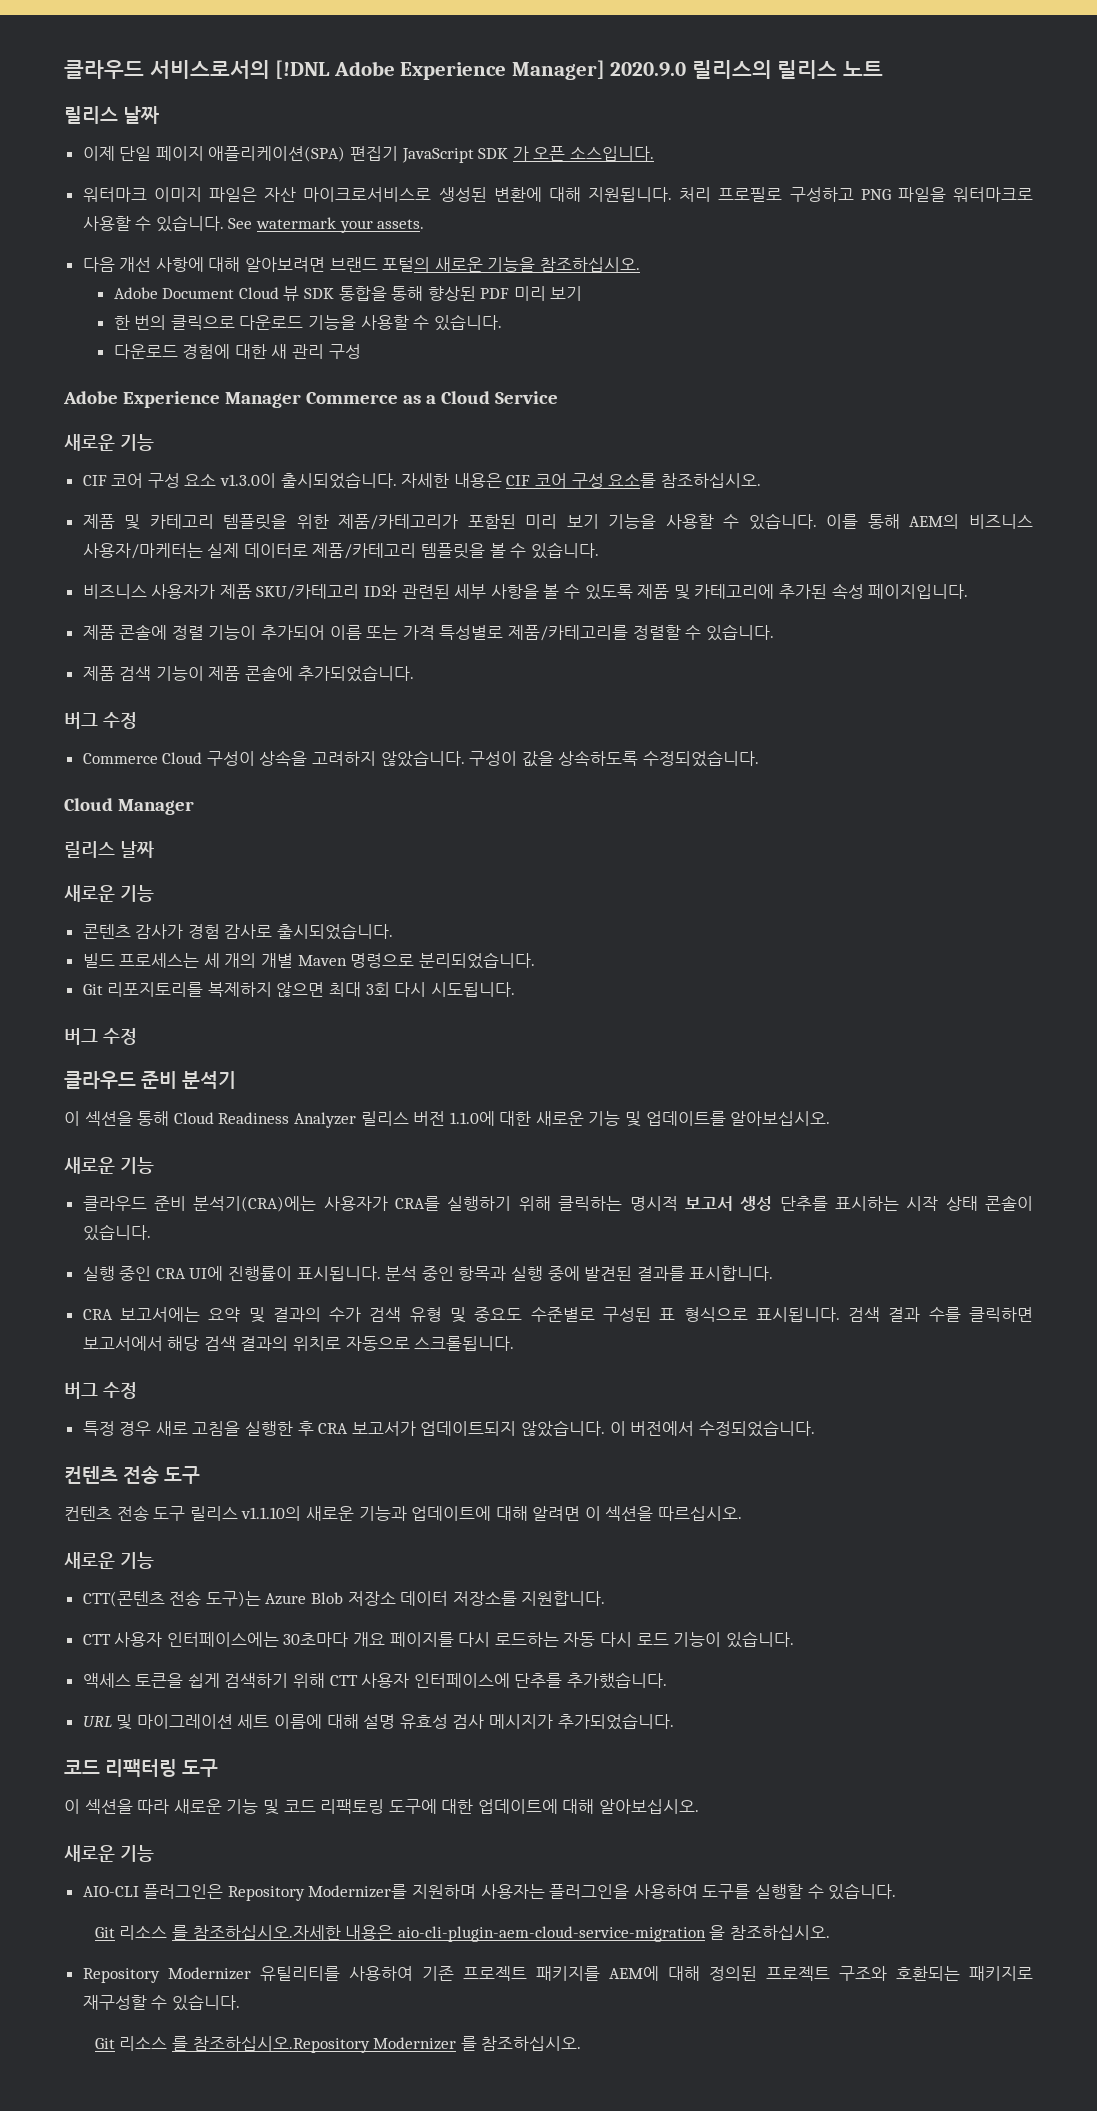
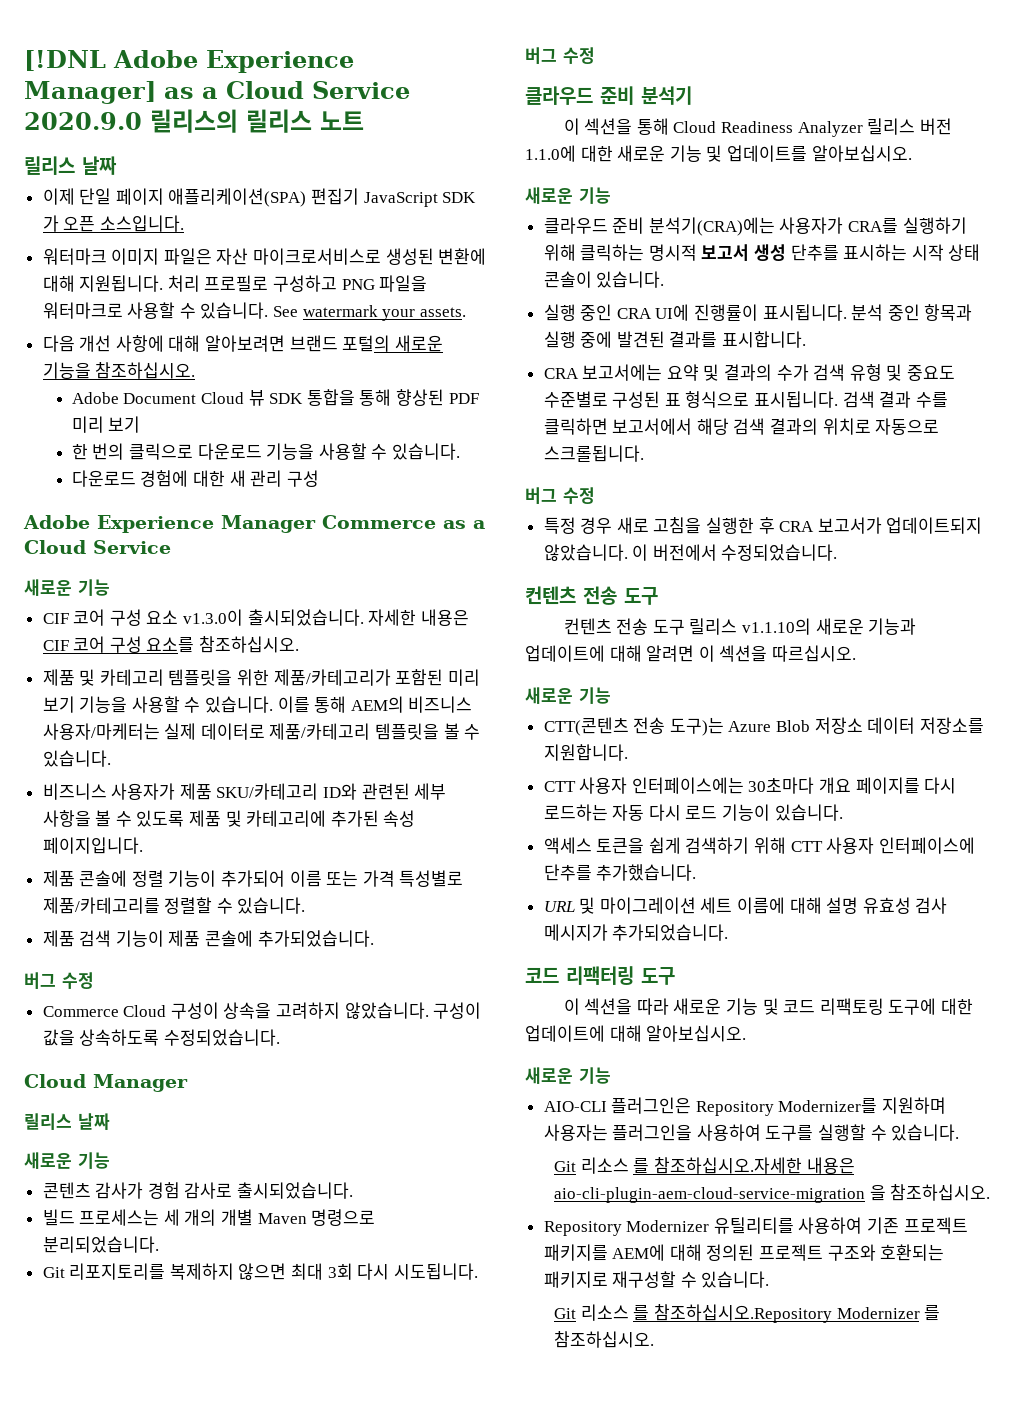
[64,60,270,79] 클라우드 서비스로서의 -> (24, 60) none
(605, 70) none -> [164,81,410,99] as a Cloud Service

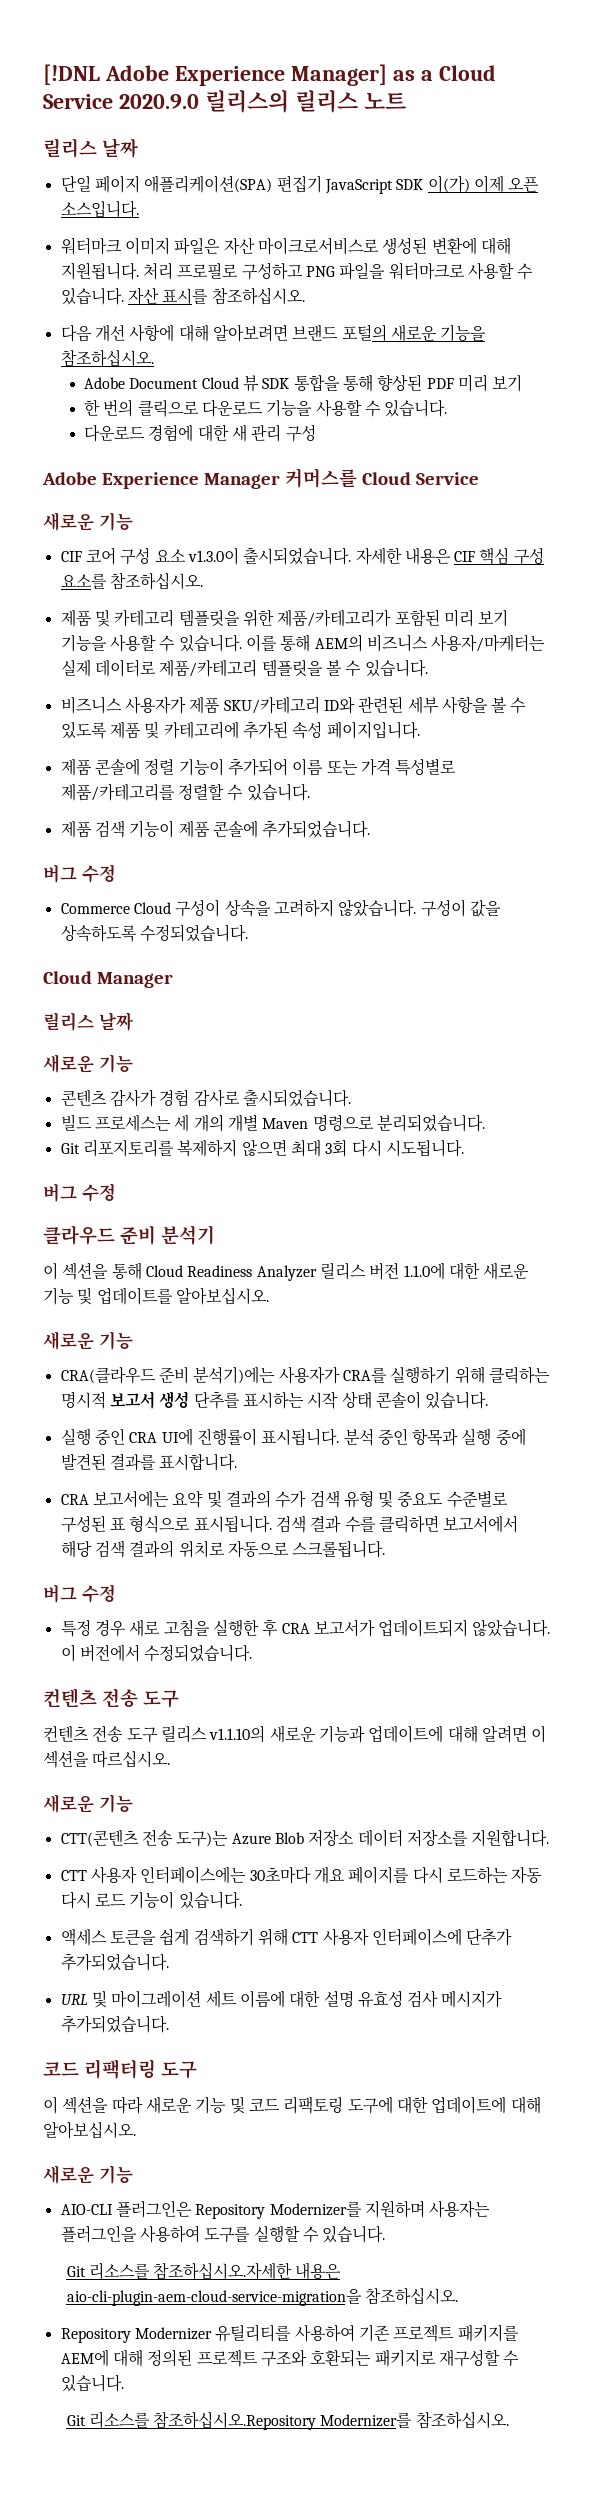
[42,188,75,205] 이제 -> (138, 148) none
[42,215,59,232] 가 -> [427,175,504,193] 이(가) 이제
[273,305,466,321] See watermark your assets. -> [127,287,305,305] 자산 표시를 참조하십시오.
[322,515,485,529] Commerce as a -> [284,468,357,488] 커머스를
[73,636,106,653] 코어 -> [479,547,510,565] 핵심
[543,217,775,236] 클라우드 준비 분석기(CRA)에는 -> [60,1366,276,1384] CRA(클라우드 준비 분석기)에는
[543,864,697,881] 단추를 추가했습니다. -> [466,1928,513,1946] [60,1953,169,1971] 단추가 추가되었습니다.
[789,897,822,914] 대해 -> [289,1990,321,2008] 대한
[580,1157,855,1174] [554,1184,886,1203] 리소스 를 참조하십시오.자세한 내용은 aio-cli-plugin-aem-cloud-service-migration 을 -> [88,2262,342,2280] [66,2289,362,2306] 리소스를 참조하십시오.자세한 내용은 aio-cli-plugin-aem-cloud-service-migration을
[580,1304,941,1323] 리소스 를 참조하십시오.Repository Modernizer 를 -> [88,2411,413,2430] 리소스를 참조하십시오.Repository Modernizer를

